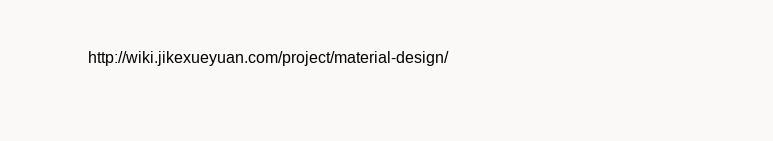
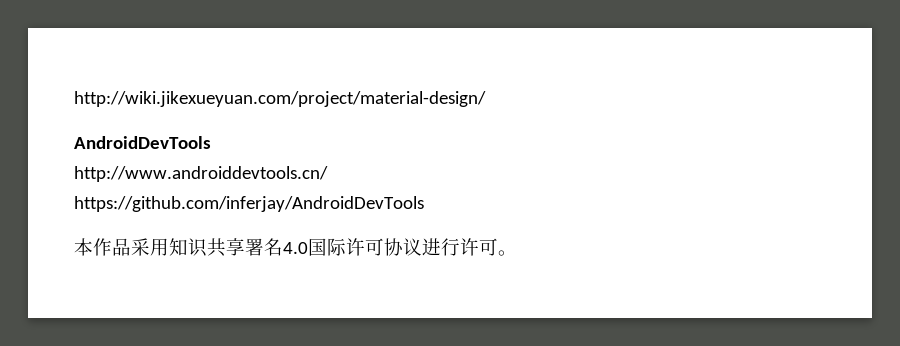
(449, 58) none -> [74,136,211,149] [74,166,328,182] [74,196,424,212] [74,238,517,257] // AndroidDevTools // http://www.androiddevtools.cn/ // https://github.com/inferjay/AndroidDevTools // 本作品采用知识共享署名4.0国际许可协议进行许可。

